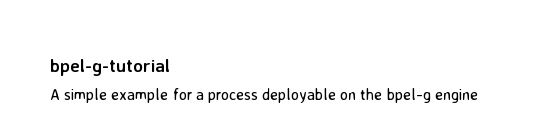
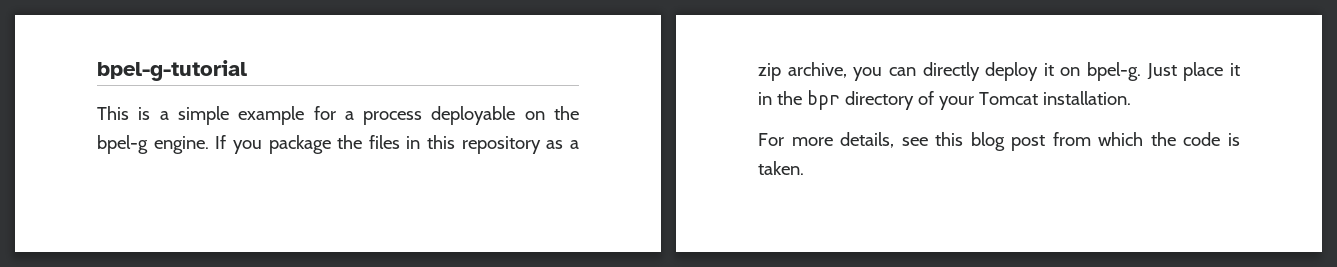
[50,89,60,100] A -> [97,106,169,120] This is a
[434,89,478,103] engine -> [153,135,579,154] [758,62,1240,81] [758,90,1131,110] [758,132,1240,151] [758,161,804,175] engine. If you package the files in this repository as a zip archive, you can directly deploy it on bpel-g. Just place it in the bpr directory of your Tomcat installation. // For more details, see this blog post from which the code is taken.

